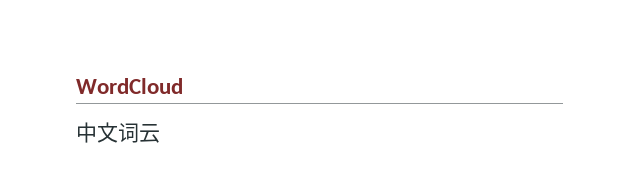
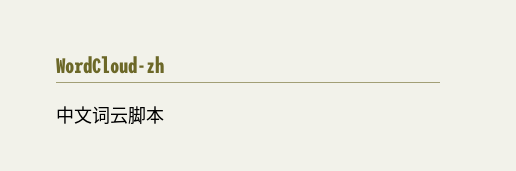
[76,78,183,94] WordCloud -> [56,56,164,74] WordCloud-zh
(160, 133) none -> [128,106,164,125] 脚本

